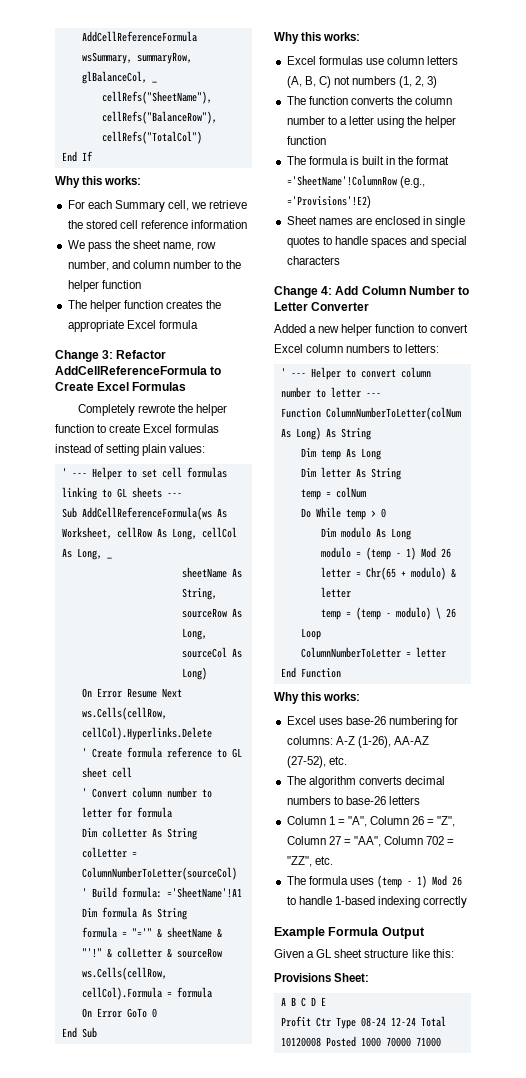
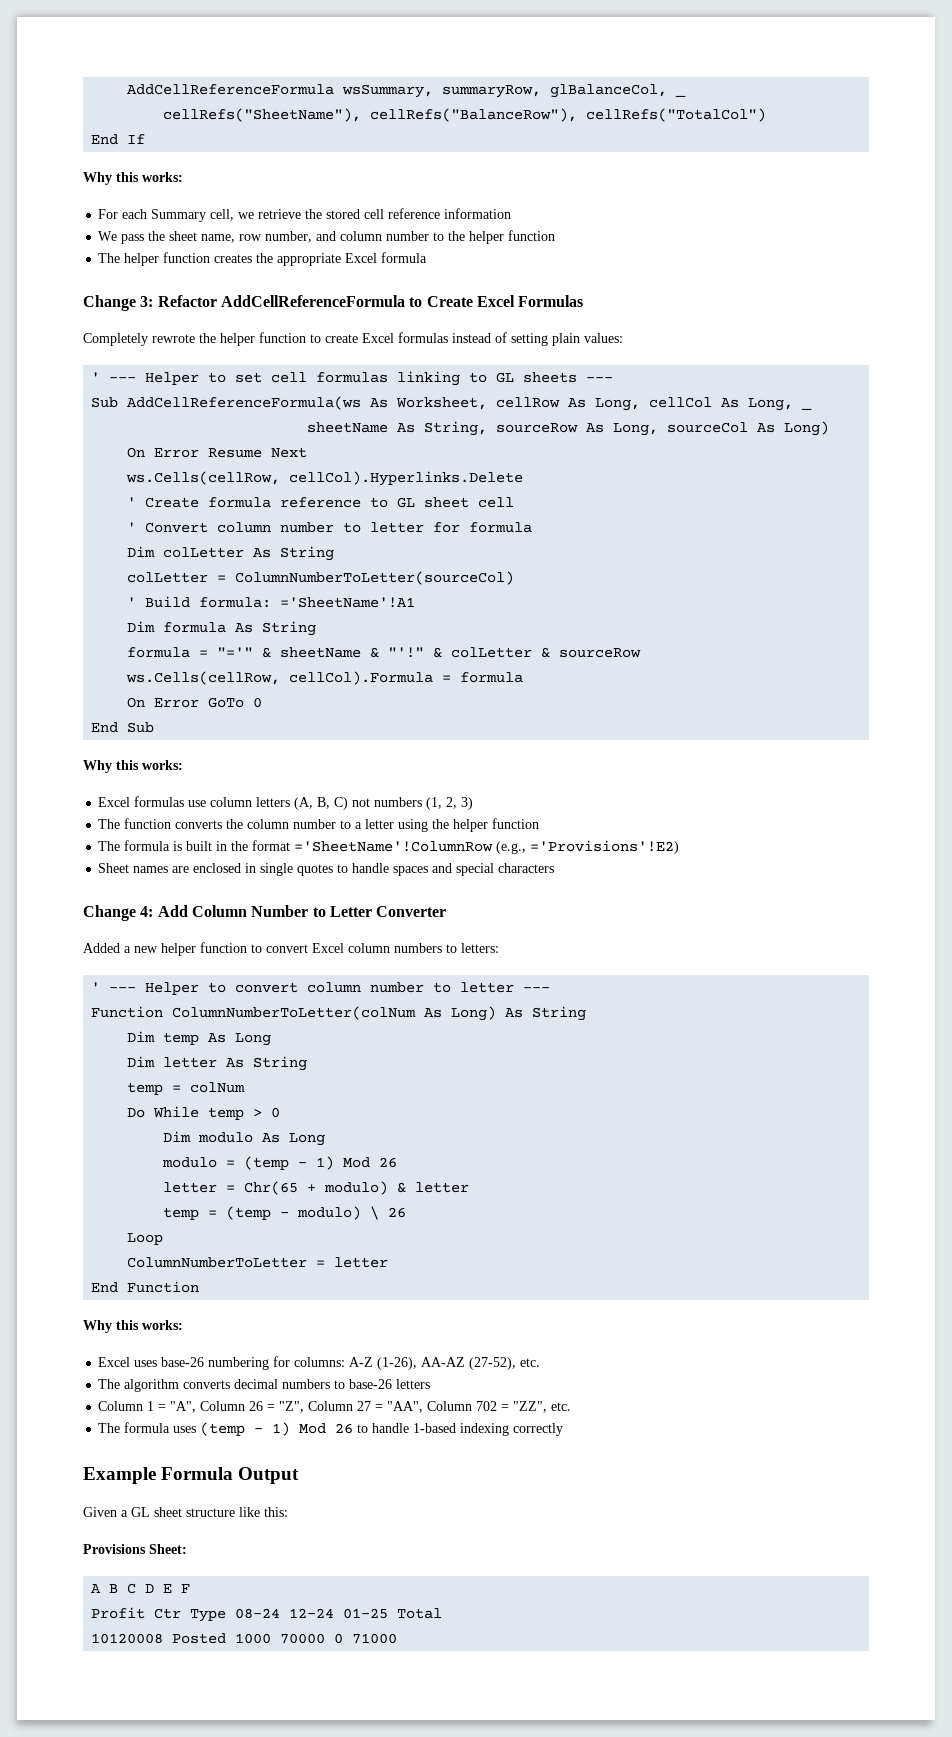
(326, 1001) none -> [181,1584,191,1593] F
(416, 1021) none -> [343,1608,389,1619] 01-25
(411, 1042) none -> [334,1633,344,1644] 0

